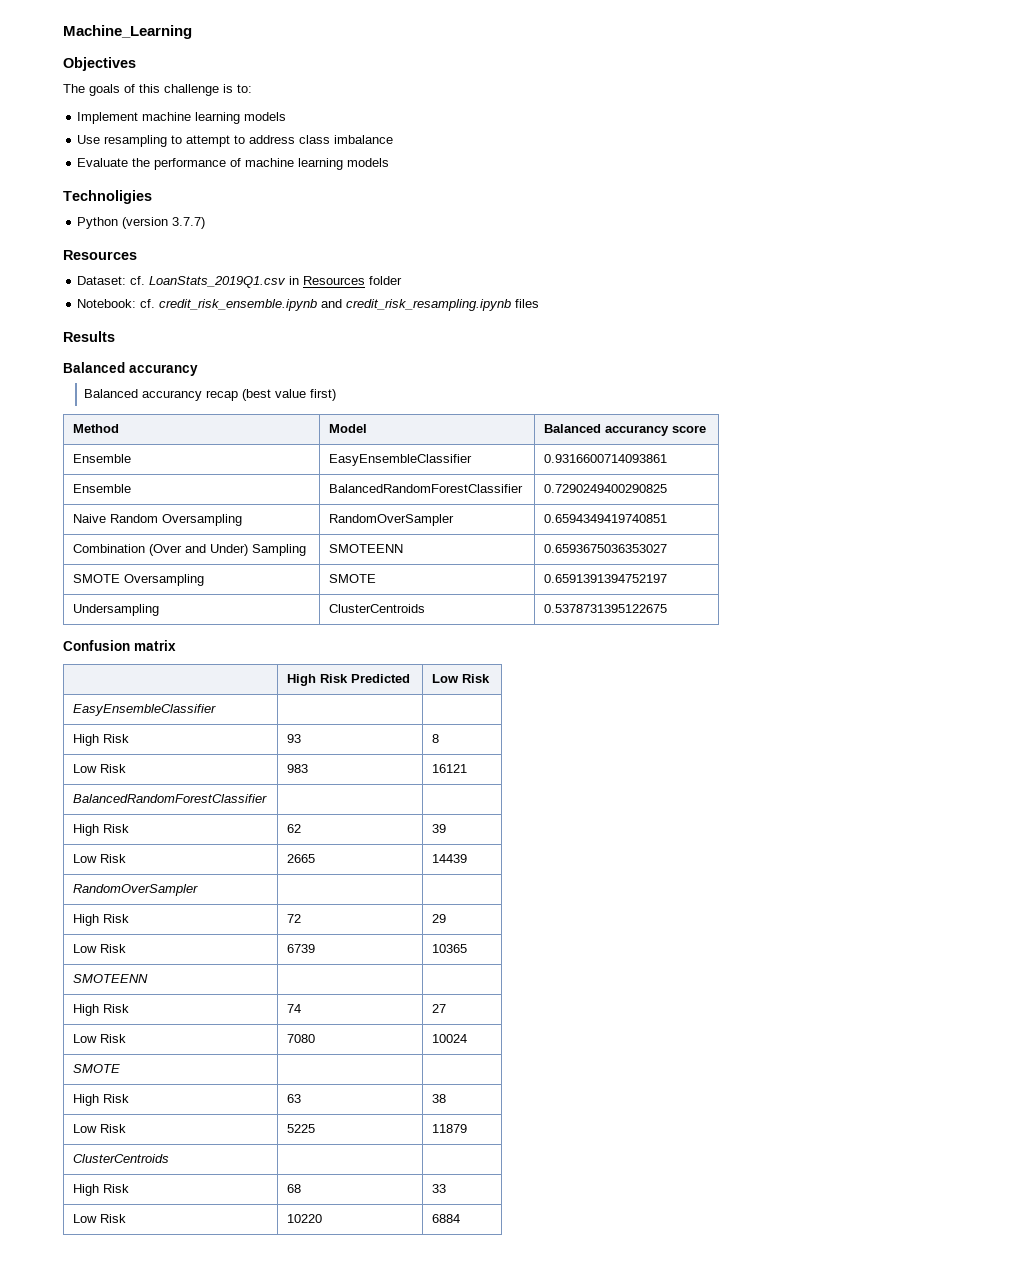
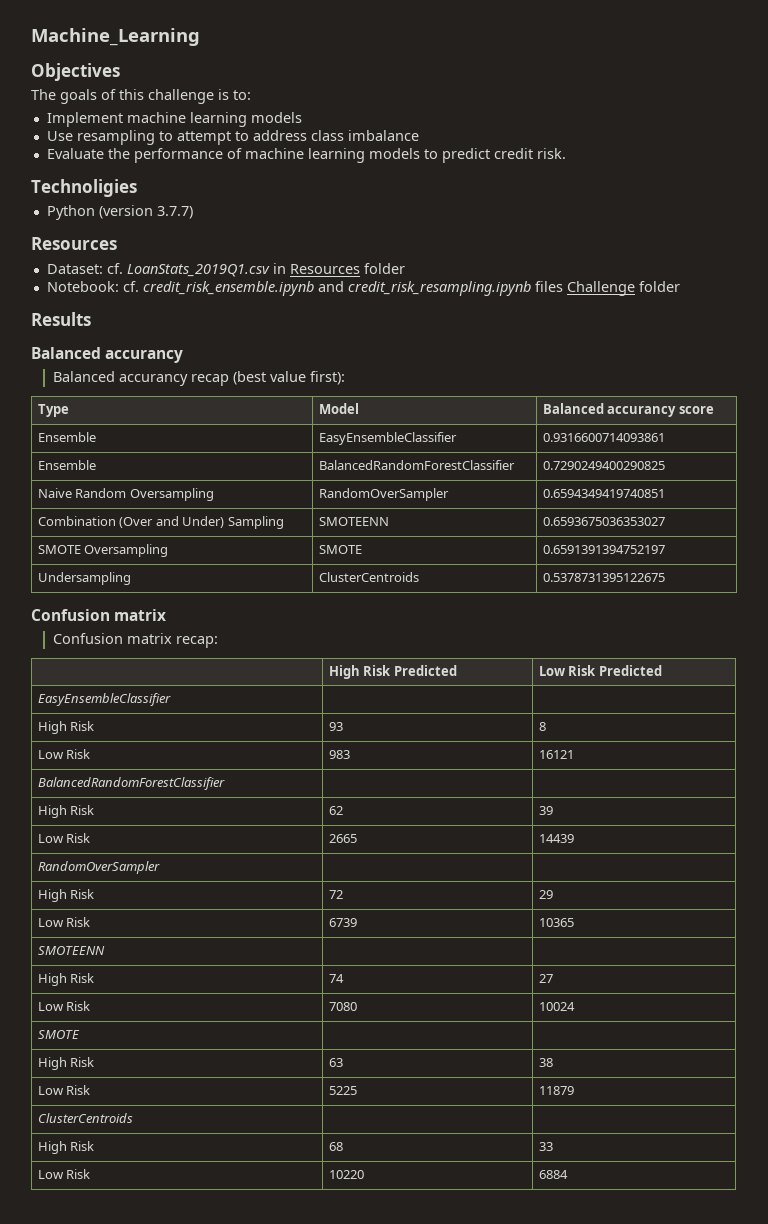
(390, 162) none -> [423,148,566,163] to predict credit risk.
(540, 303) none -> [566,281,680,296] Challenge folder
[310,389,337,401] [73,424,120,433] first) // Method -> [309,371,345,385] [37,404,69,417] first): // Type
(176, 645) none -> [52,633,218,648] // Confusion matrix recap:
(491, 678) none -> [598,665,662,676] Predicted

